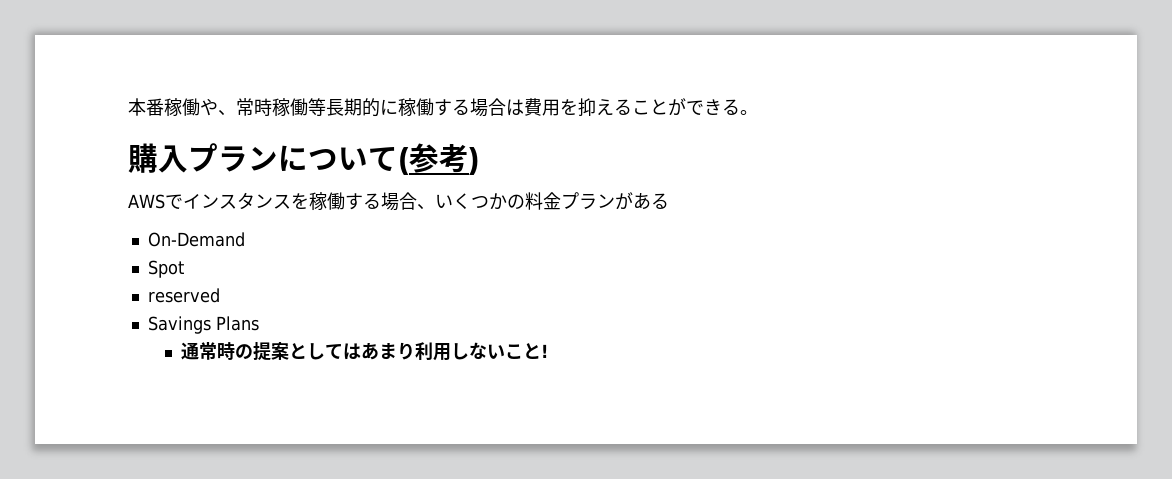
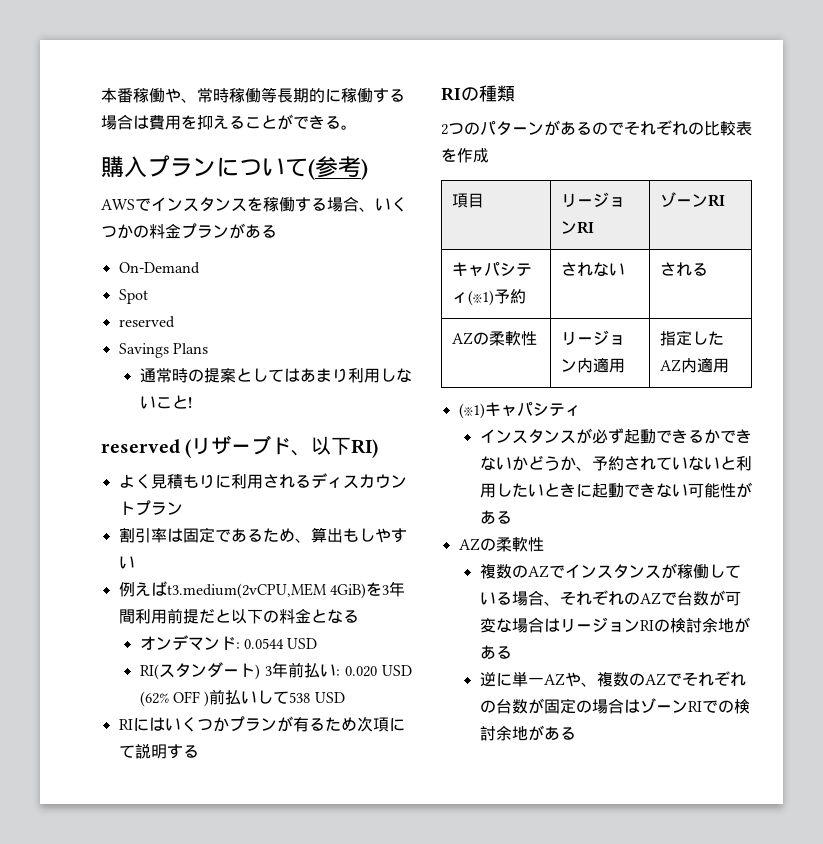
(549, 351) none -> [101,435,379,458] [118,473,407,489] [118,500,183,516] [118,527,407,543] [118,556,135,569] [118,581,405,599] [118,608,359,624] [139,635,318,651] [139,662,413,680] [139,689,345,707] [118,716,405,732] [118,744,199,759] [441,85,515,102] [441,120,752,136] [441,148,489,163] [452,193,485,208] [561,192,626,207] [561,221,595,234] [660,192,726,207] [452,262,533,277] [452,289,527,306] [561,262,626,277] [660,262,709,276] [452,331,538,346] [561,330,626,345] [561,357,626,373] [660,330,725,346] [660,357,730,373] [458,402,581,419] [479,428,752,444] [479,455,752,471] [479,482,752,498] [479,510,512,524] [458,537,544,552] [479,563,741,579] [479,590,741,606] [479,617,750,633] [479,645,512,659] [479,671,746,687] [479,698,750,714] [479,725,576,741] // reserved (リザーブド、以下RI) // よく見積もりに利用されるディスカウントプラン // 割引率は固定であるため、算出もしやすい // 例えばt3.medium(2vCPU,MEM 4GiB)を3年間利用前提だと以下の料金となる // オンデマンド: 0.0544 USD // RI(スタンダート) 3年前払い: 0.020 USD (62% OFF )前払いして538 USD // RIにはいくつかプランが有るため次項にて説明する // RIの種類 // 2つのパターンがあるのでそれぞれの比較表を作成 // 項目 | リージョンRI | ゾーンRI // キャパシティ(※1)予約 | されない | される // AZの柔軟性 | リージョン内適用 | 指定したAZ内適用 // (※1)キャパシティ // インスタンスが必ず起動できるかできないかどうか、予約されていないと利用したいときに起動できない可能性がある // AZの柔軟性 // 複数のAZでインスタンスが稼働している場合、それぞれのAZで台数が可変な場合はリージョンRIの検討余地がある // 逆に単一AZや、複数のAZでそれぞれの台数が固定の場合はゾーンRIでの検討余地がある

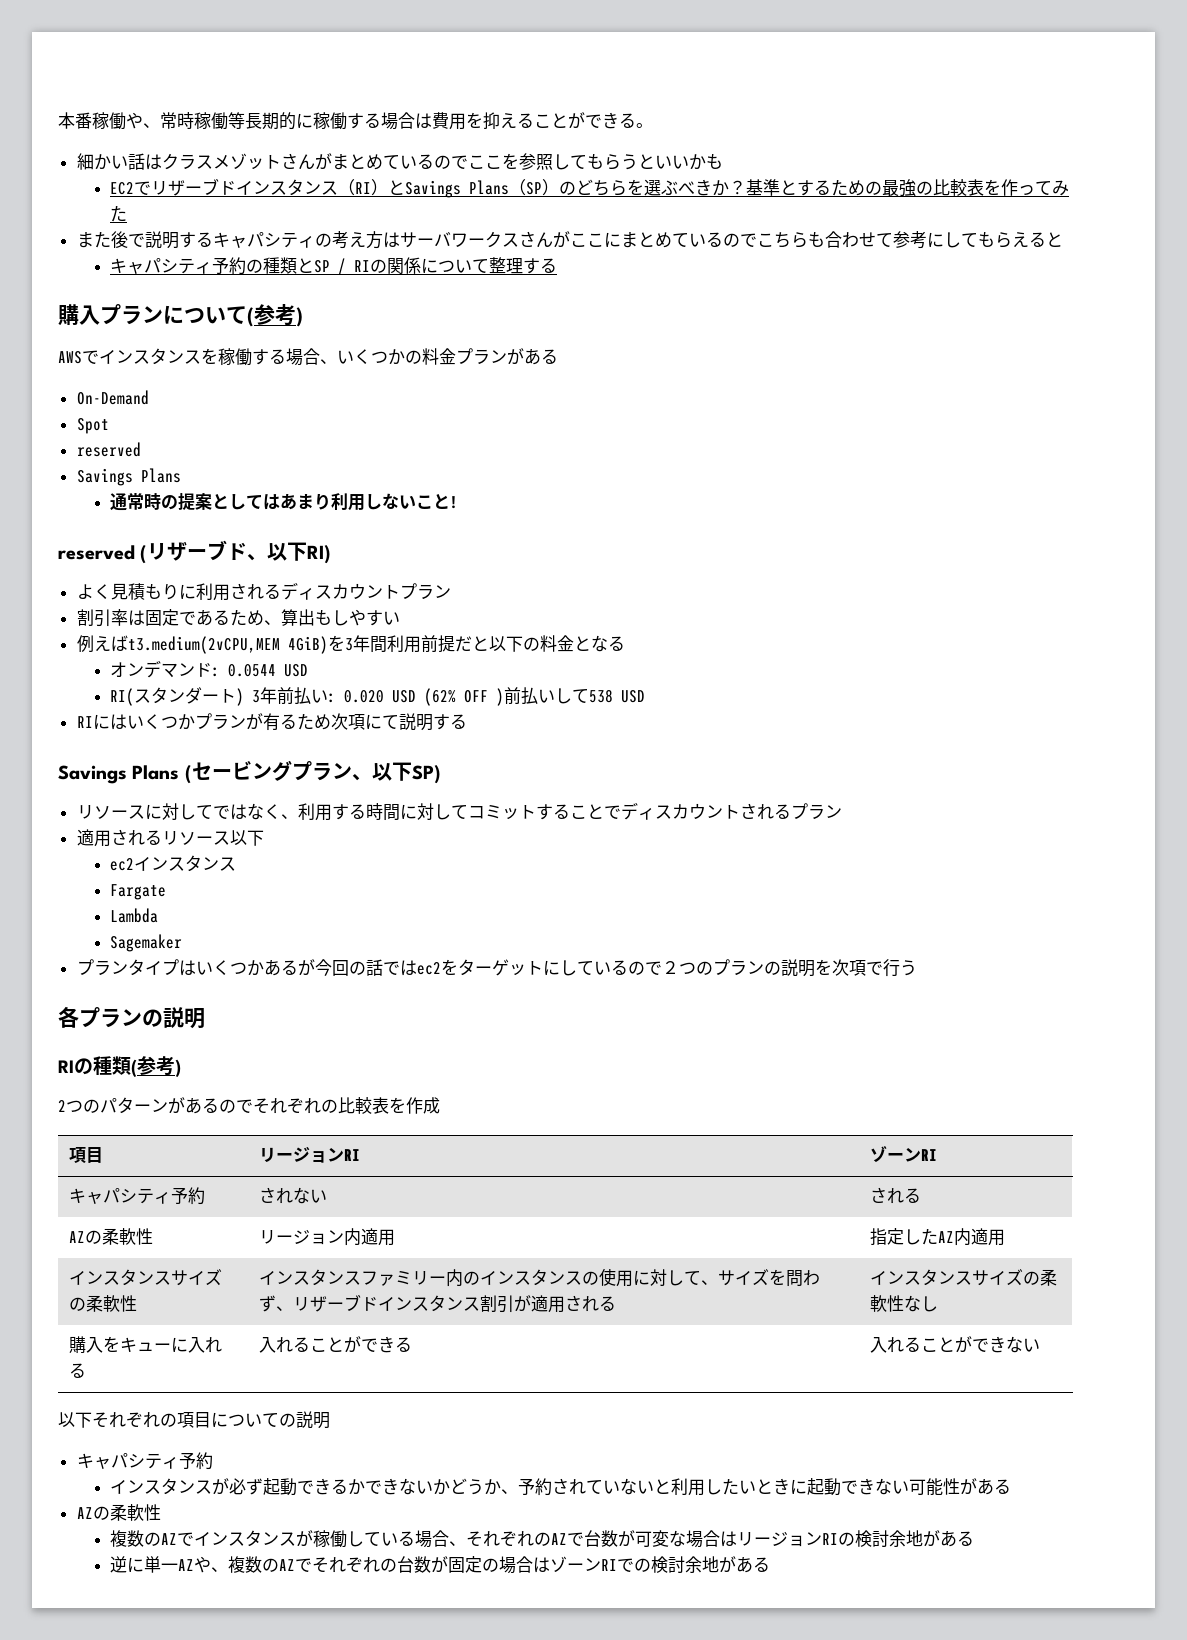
(357, 127) none -> [76,153,723,170] [110,178,1070,198] [110,205,128,222] [76,231,1063,249] [110,257,558,275] // 細かい話はクラスメゾットさんがまとめているのでここを参照してもらうといいかも // EC2でリザーブドインスタンス（RI）とSavings Plans（SP）のどちらを選ぶべきか？基準とするための最強の比較表を作ってみた // また後で説明するキャパシティの考え方はサーバワークスさんがここにまとめているのでこちらも合わせて参考にしてもらえると // キャパシティ予約の種類とSP / RIの関係について整理する
(199, 751) none -> [58,760,441,784] [76,802,842,821] [76,829,264,847] [110,855,237,872] [110,884,167,900] [110,908,159,923] [110,934,183,952] [76,959,917,977] [58,1006,205,1029] // Savings Plans (セービングプラン、以下SP) // リソースに対してではなく、利用する時間に対してコミットすることでディスカウントされるプラン // 適用されるリソース以下 // ec2インスタンス // Fargate // Lambda // Sagemaker // プランタイプはいくつかあるが今回の話ではec2をターゲットにしているので２つのプランの説明を次項で行う // 各プランの説明
(515, 93) none -> [131,1056,181,1077] (参考)
[468,290,495,306] (※1) -> (171, 1198) none
[458,402,581,419] // (※1)キャパシティ -> [68,1269,222,1286] [68,1295,137,1312] [258,1268,820,1287] [258,1294,616,1313] [869,1269,1057,1286] [869,1295,938,1312] [68,1336,222,1354] [68,1363,86,1378] [258,1336,412,1353] [869,1336,1040,1353] [58,1411,330,1429] [76,1452,213,1470] // インスタンスサイズの柔軟性 | インスタンスファミリー内のインスタンスの使用に対して、サイズを問わず、リザーブドインスタンス割引が適用される | インスタンスサイズの柔軟性なし // 購入をキューに入れる | 入れることができる | 入れることができない // 以下それぞれの項目についての説明 // キャパシティ予約

